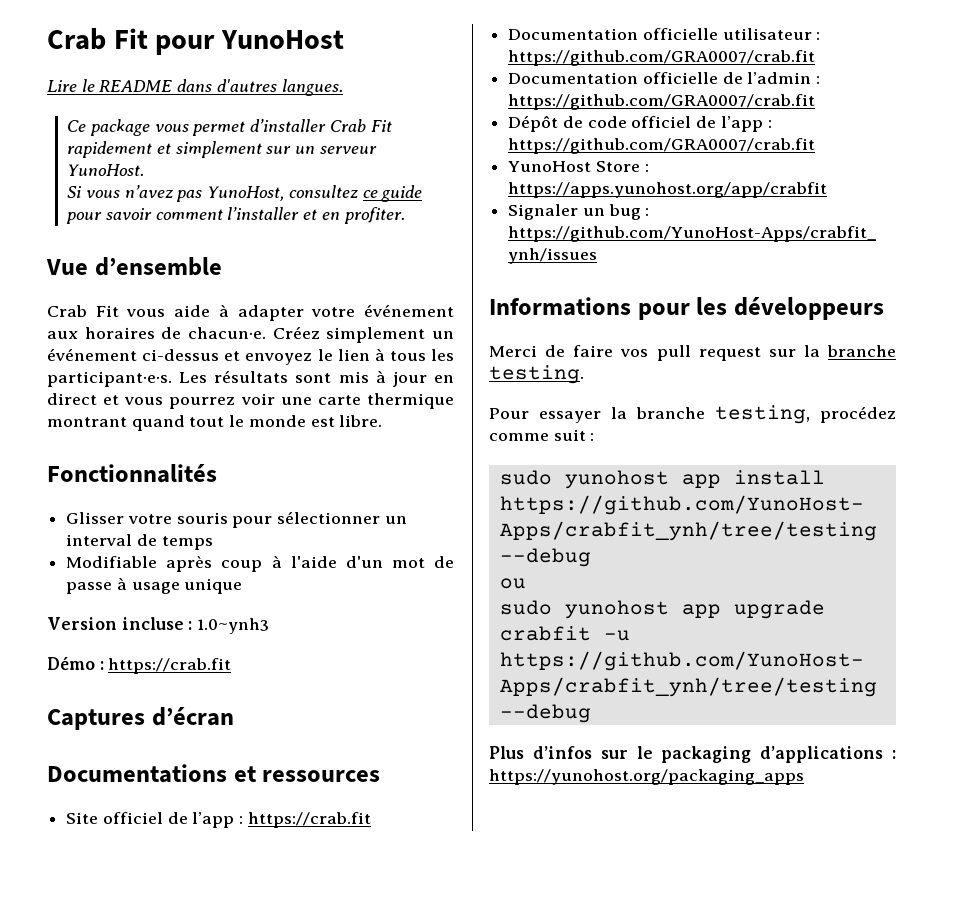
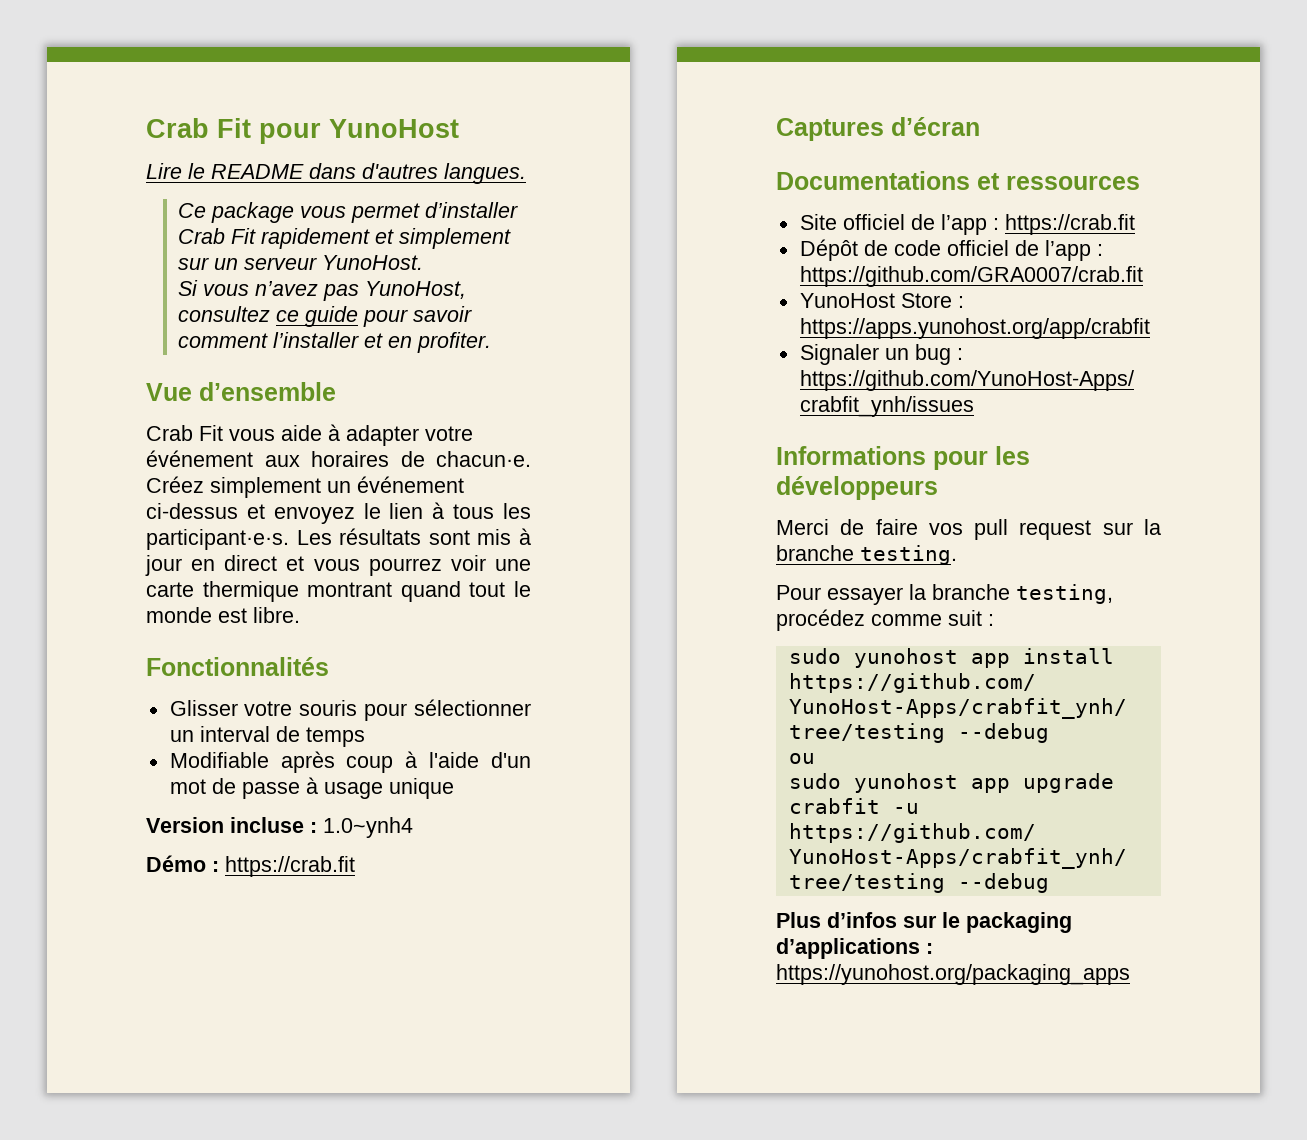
[197,618,270,634] 1.0~ynh3 -> [323,817,413,838] 1.0~ynh4
[508,28,821,40] [508,50,816,66] [508,72,821,84] [508,94,816,110] // Documentation officielle utilisateur : https://github.com/GRA0007/crab.fit // Documentation officielle de l’admin : https://github.com/GRA0007/crab.fit -> (1135, 224) none

